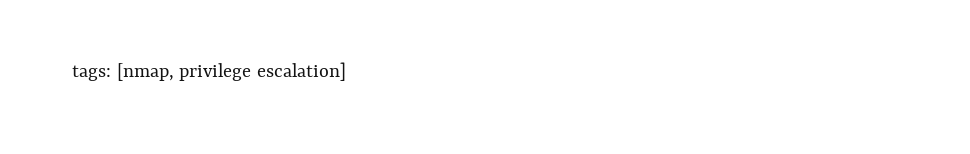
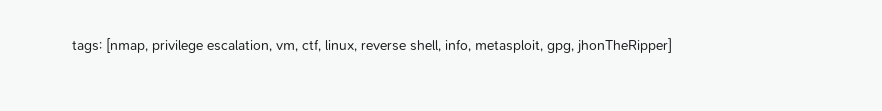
[257,62,347,81] escalation] -> [206,38,672,54] escalation, vm, ctf, linux, reverse shell, info, metasploit, gpg, jhonTheRipper]

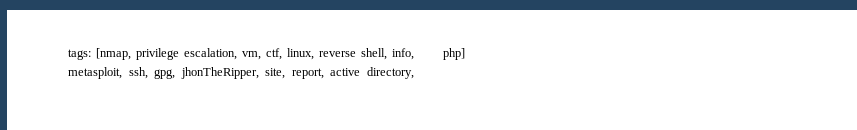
[546,38,672,54] gpg, jhonTheRipper] -> [128,67,414,79] [443,48,465,60] ssh, gpg, jhonTheRipper, site, report, active directory, php]

